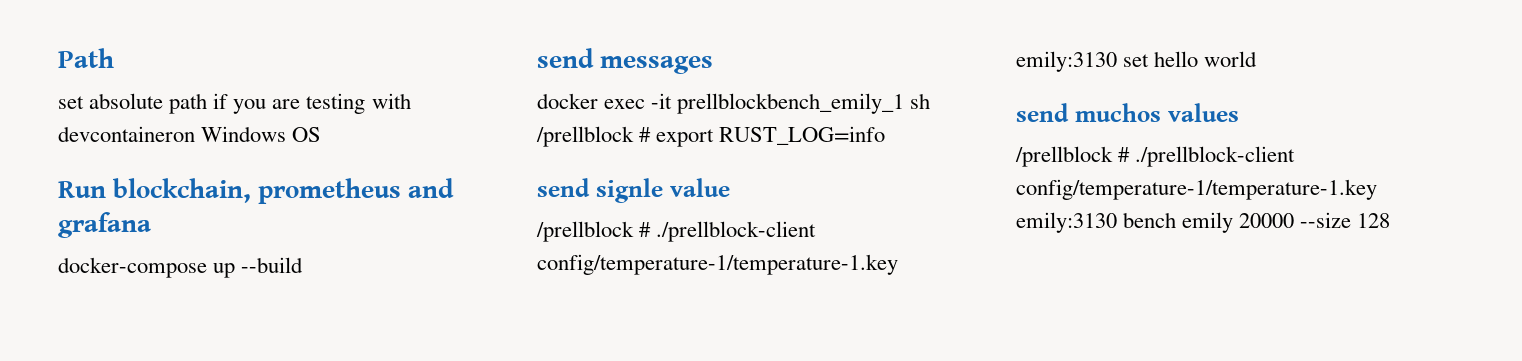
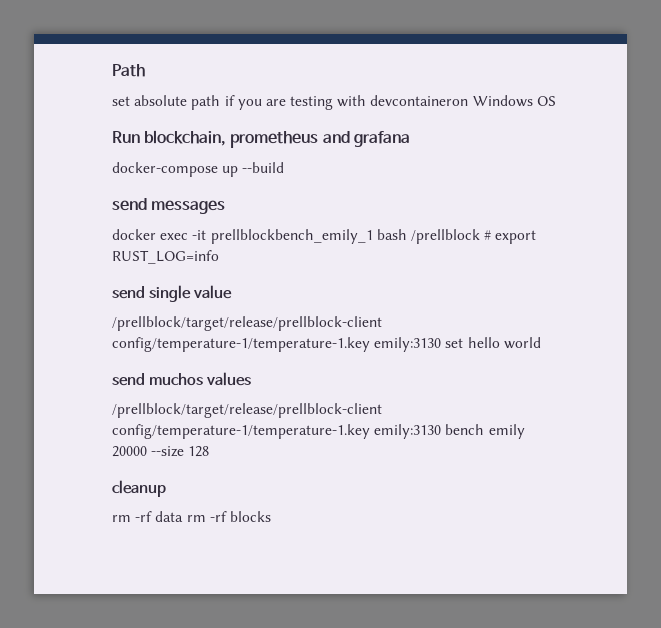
[910,93,931,109] sh -> [376,229,407,240] bash
[595,178,663,203] signle -> [148,285,191,302] single
[536,221,817,242] /prellblock # ./prellblock-client -> [112,316,382,331] /prellblock/target/release/prellblock-client
[1015,146,1296,167] /prellblock # ./prellblock-client -> [112,403,382,418] /prellblock/target/release/prellblock-client
(1391, 220) none -> [112,480,166,497] [112,511,271,522] // cleanup // rm -rf data rm -rf blocks

